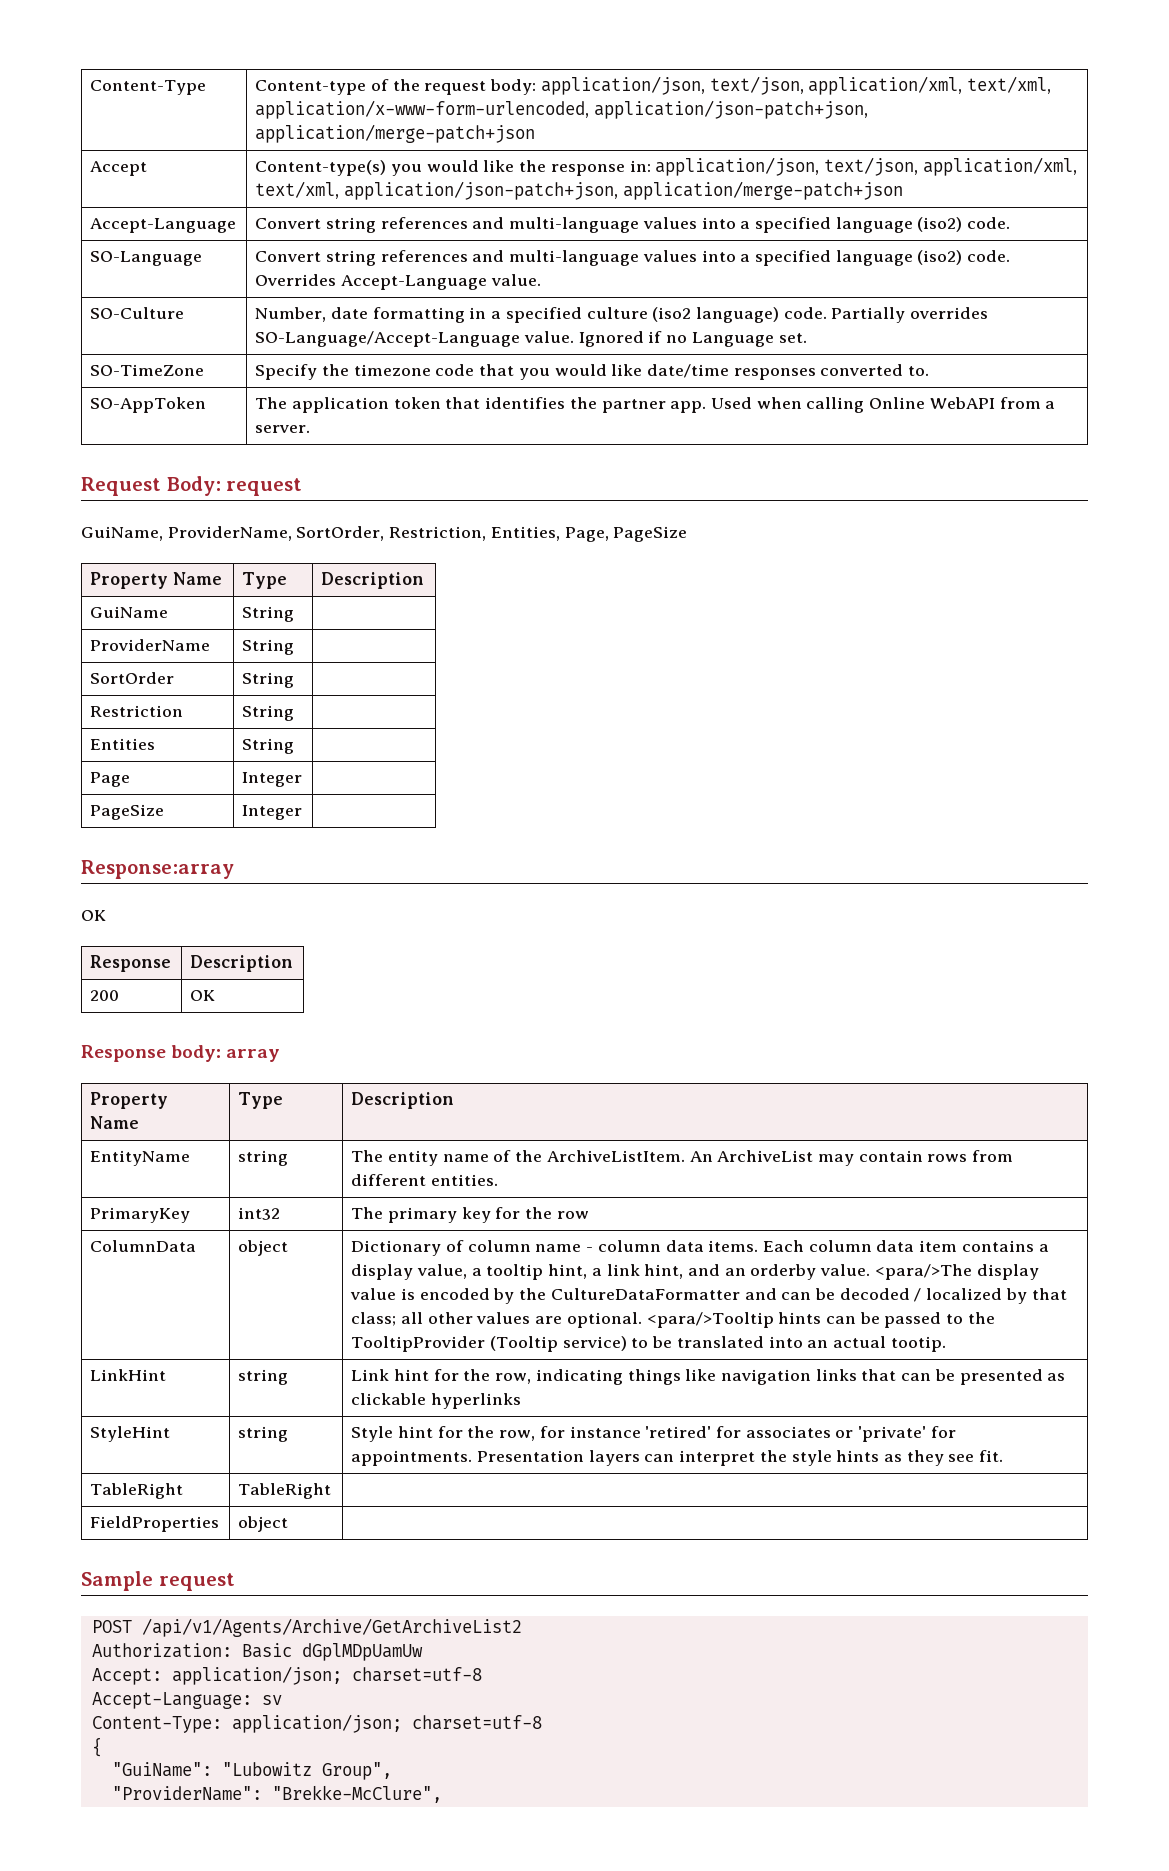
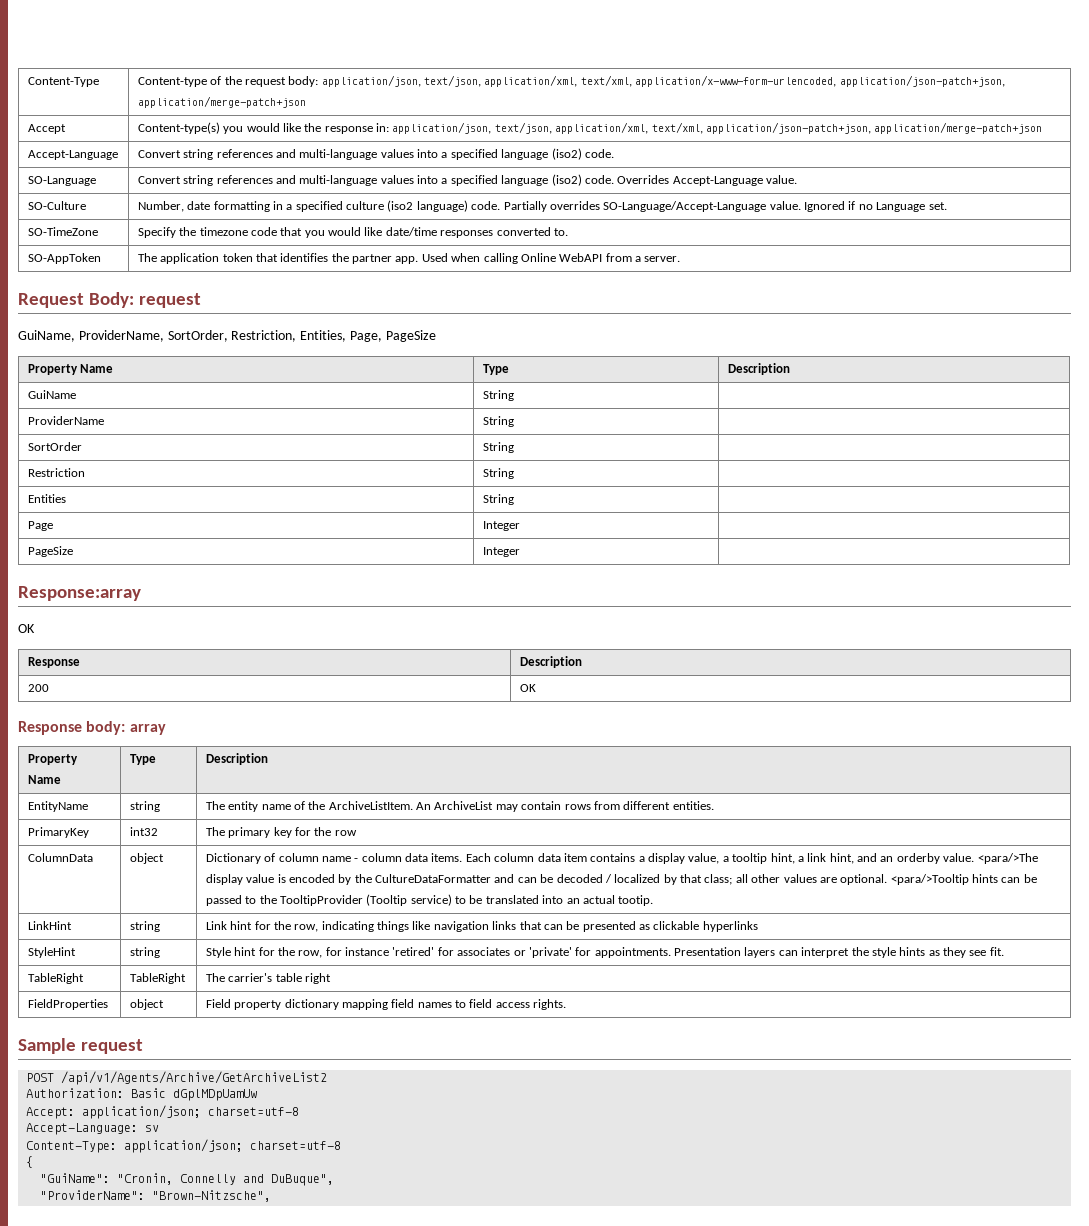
[90,1516,220,1532] [238,1516,289,1532] // FieldProperties | object | -> [205,973,331,984] [27,999,108,1010] [129,999,164,1010] [205,999,567,1010] The carrier's table right // FieldProperties | object | Field property dictionary mapping field names to field access rights.
[221,1762,392,1780] "Lubowitz Group", -> [117,1173,335,1186] "Cronin, Connelly and DuBuque",
[271,1785,442,1803] "Brekke-McClure", -> [152,1190,272,1202] "Brown-Nitzsche",

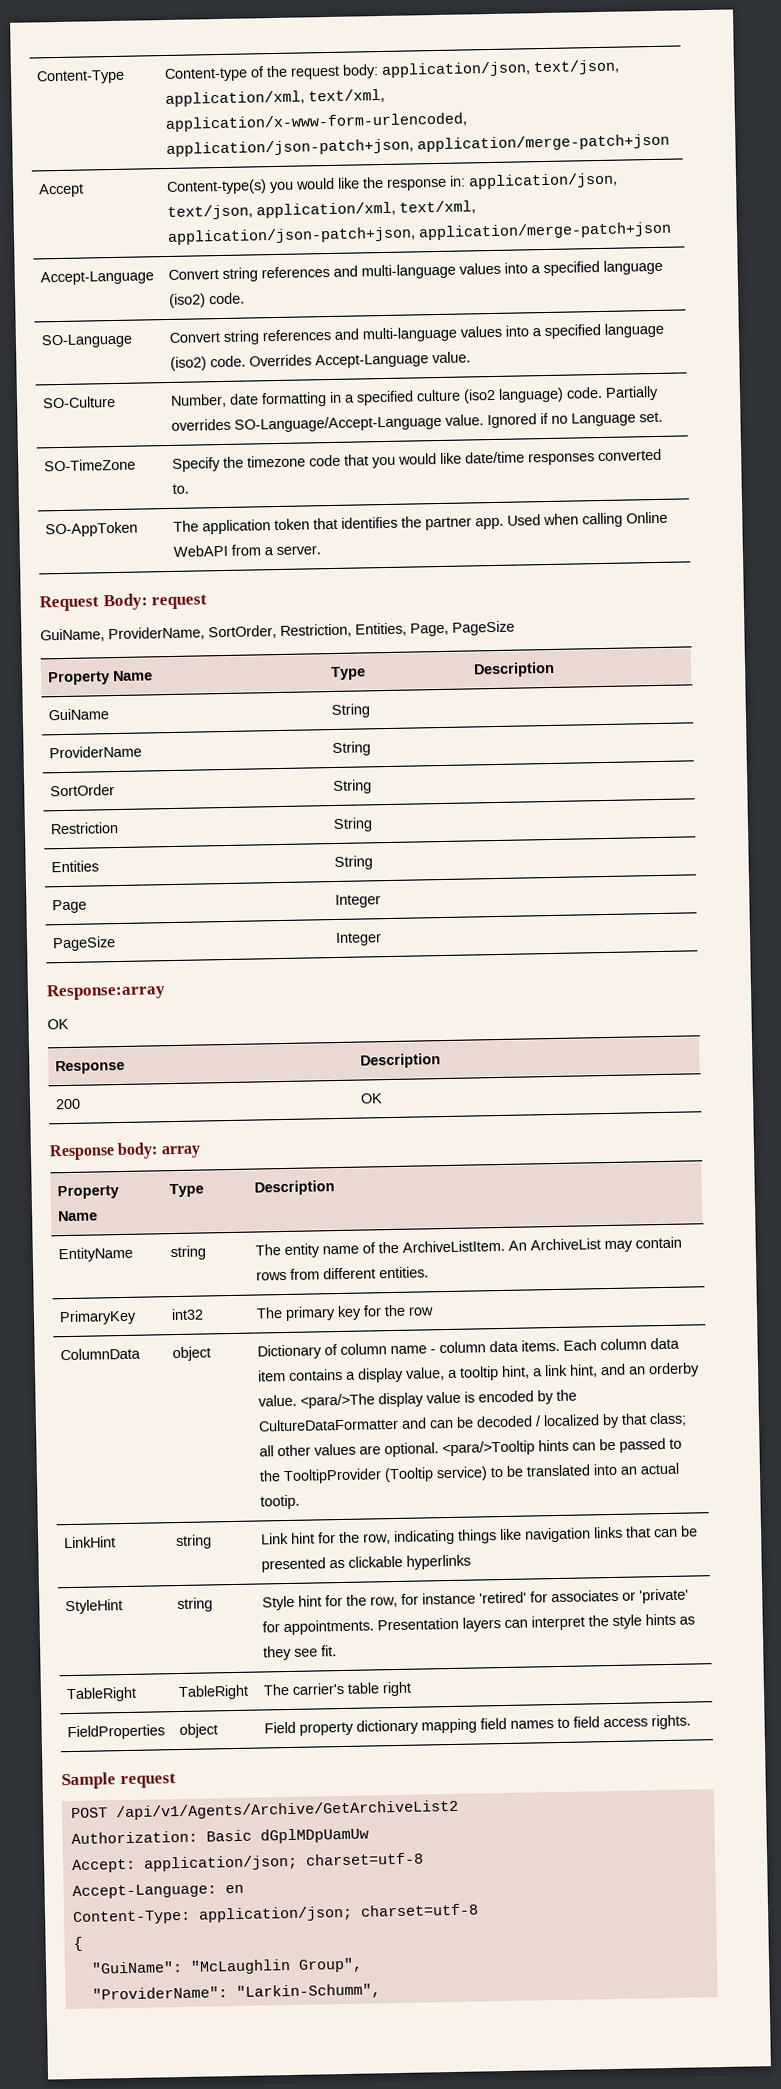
[145,1125,160,1132] sv -> [224,1884,244,1894] en
[117,1173,335,1186] "Cronin, Connelly and DuBuque", -> [189,1957,363,1975] "McLaughlin Group",
[152,1190,272,1202] "Brown-Nitzsche", -> [235,1983,381,2001] "Larkin-Schumm",

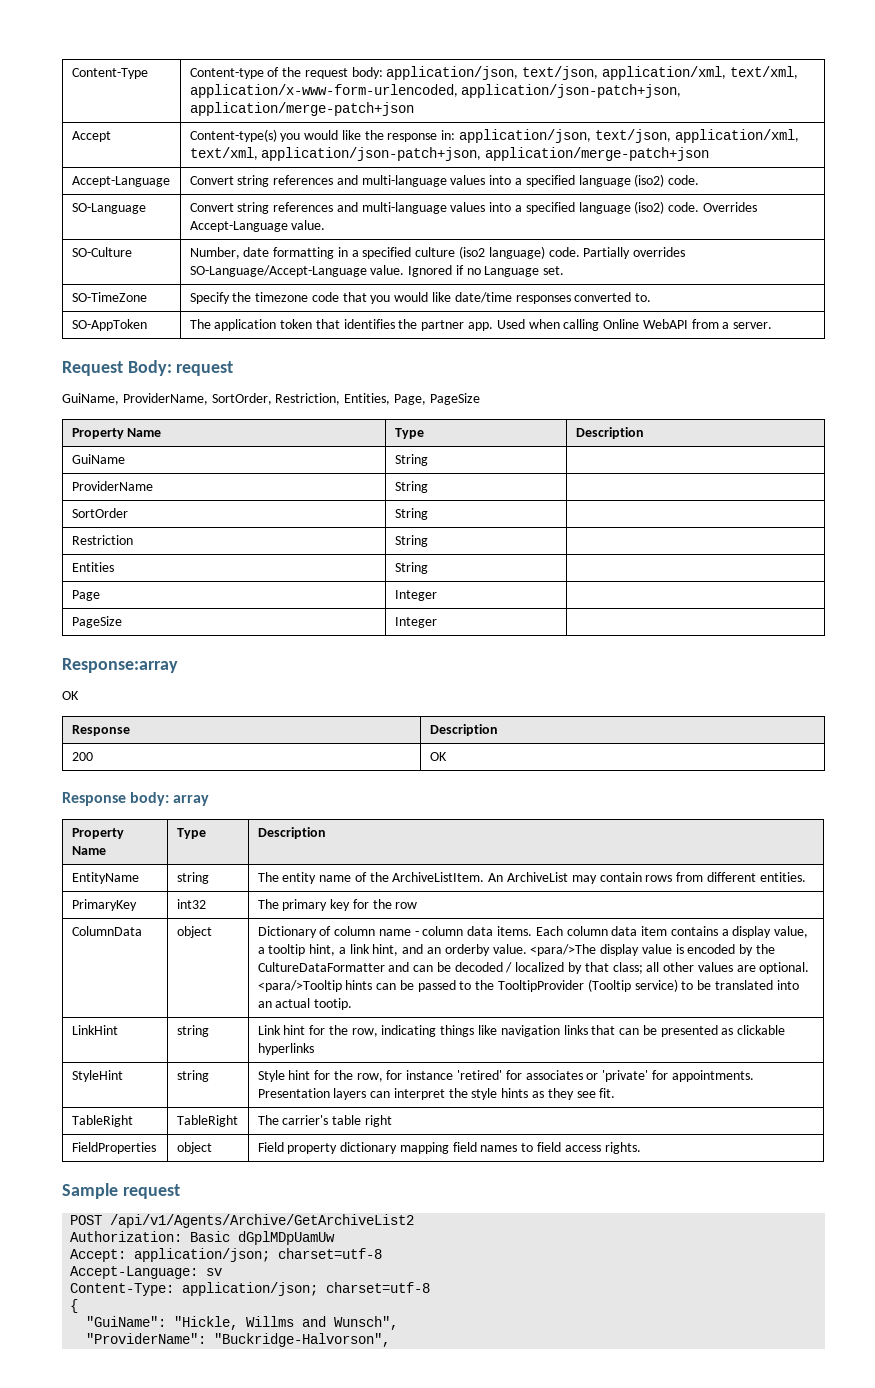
[224,1884,244,1894] en -> [206,1268,223,1276] sv
[189,1957,363,1975] "McLaughlin Group", -> [174,1316,399,1330] "Hickle, Willms and Wunsch",
[235,1983,381,2001] "Larkin-Schumm", -> [214,1333,391,1347] "Buckridge-Halvorson",

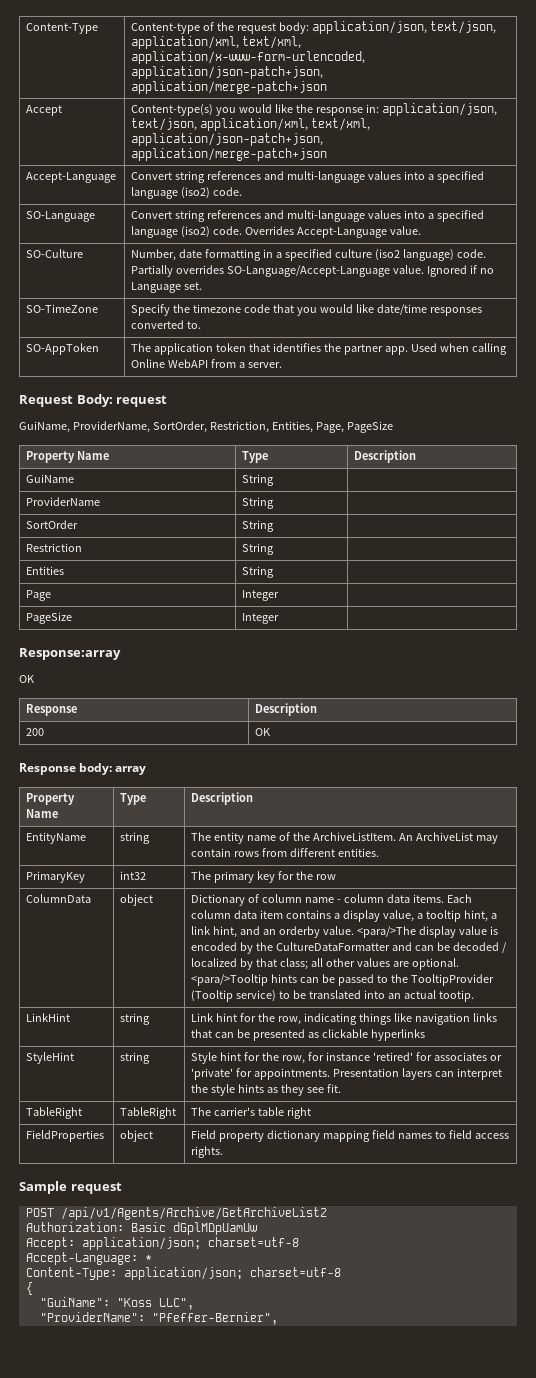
[206,1268,223,1276] sv -> [144,1255,152,1262] *
[174,1316,399,1330] "Hickle, Willms and Wunsch", -> [116,1298,194,1310] "Koss LLC",
[214,1333,391,1347] "Buckridge-Halvorson", -> [151,1312,278,1325] "Pfeffer-Bernier",

